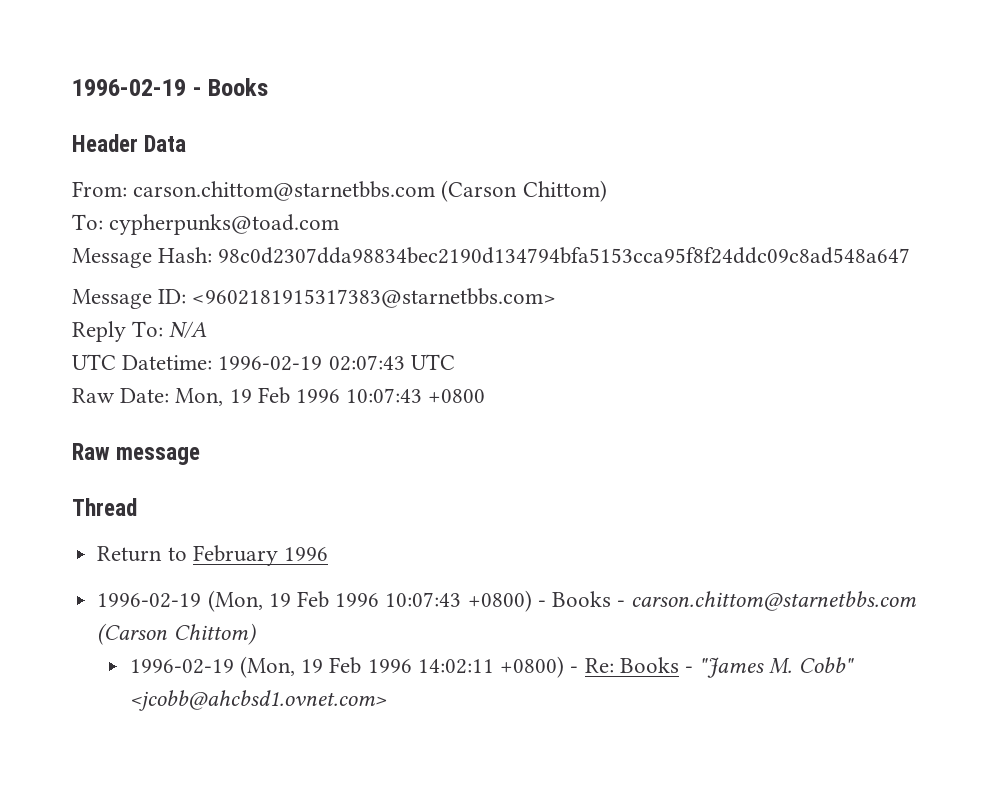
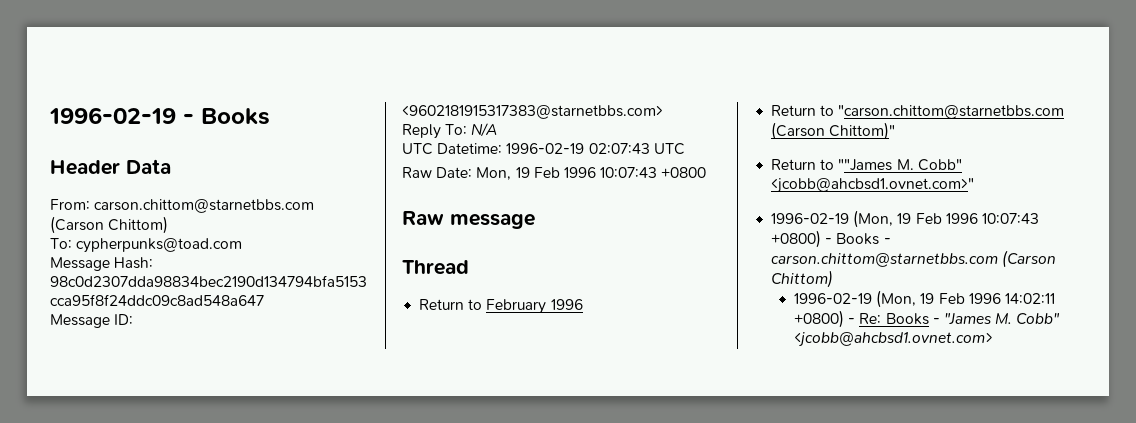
(328, 554) none -> [771,105,1065,119] [771,122,896,140] [771,159,962,171] [771,178,975,193] // Return to "carson.chittom@starnetbbs.com (Carson Chittom)" // Return to ""James M. Cobb" <jcobb@ahcbsd1.ovnet.com>"

